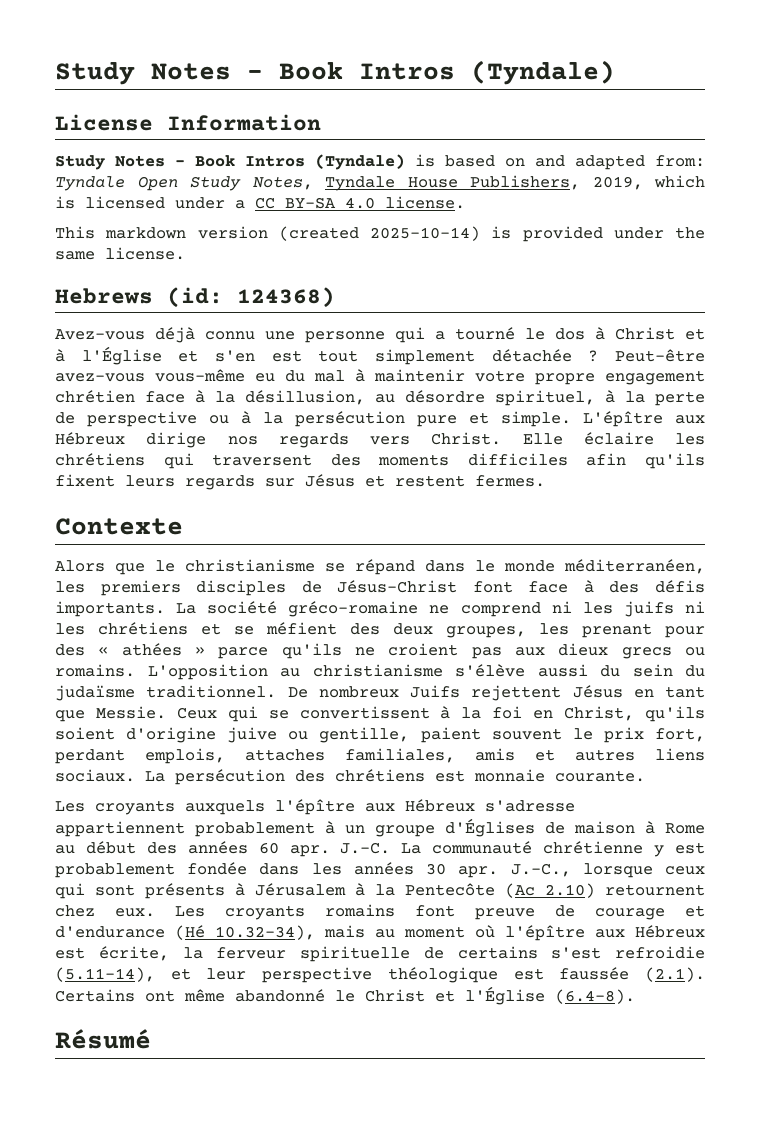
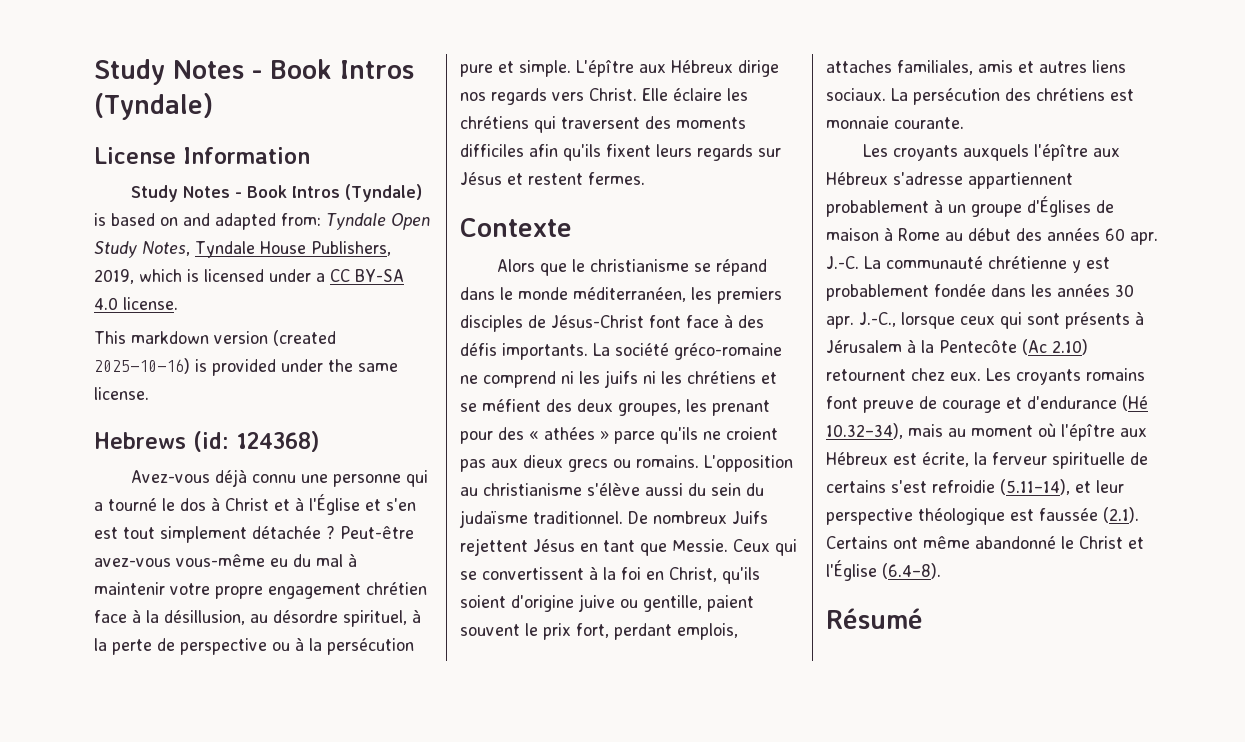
[370,226,480,241] 2025-10-14) -> [94,358,190,374] 2025-10-16)

